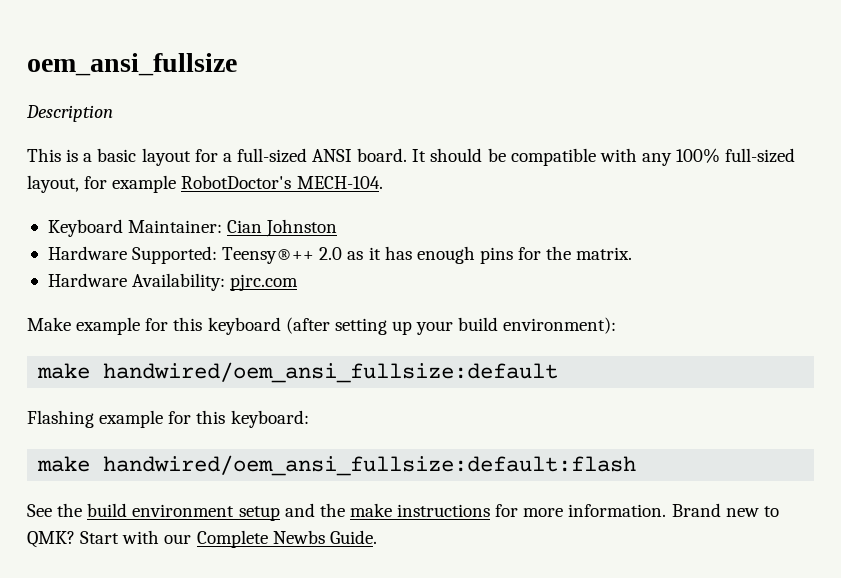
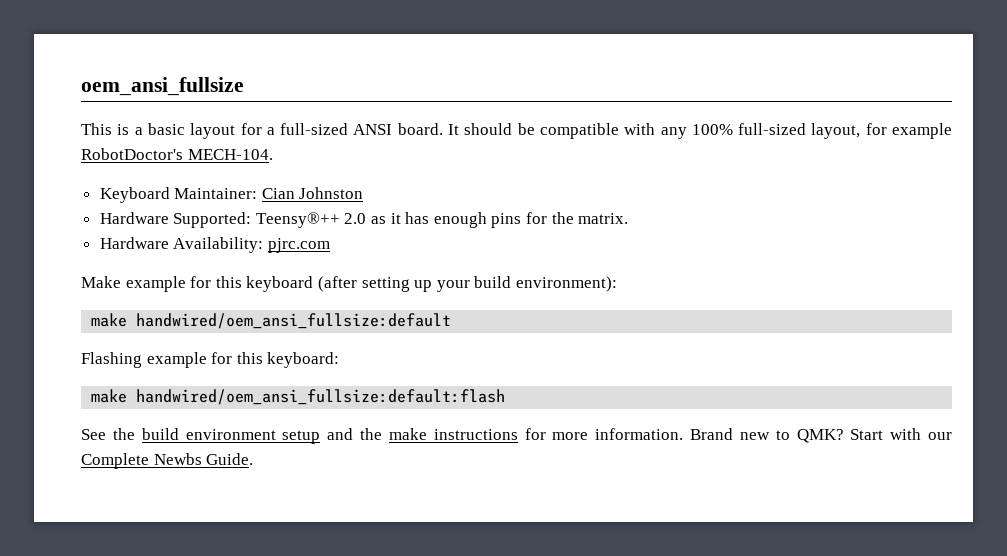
[26,105,113,122] // Description -> (244, 86) none

